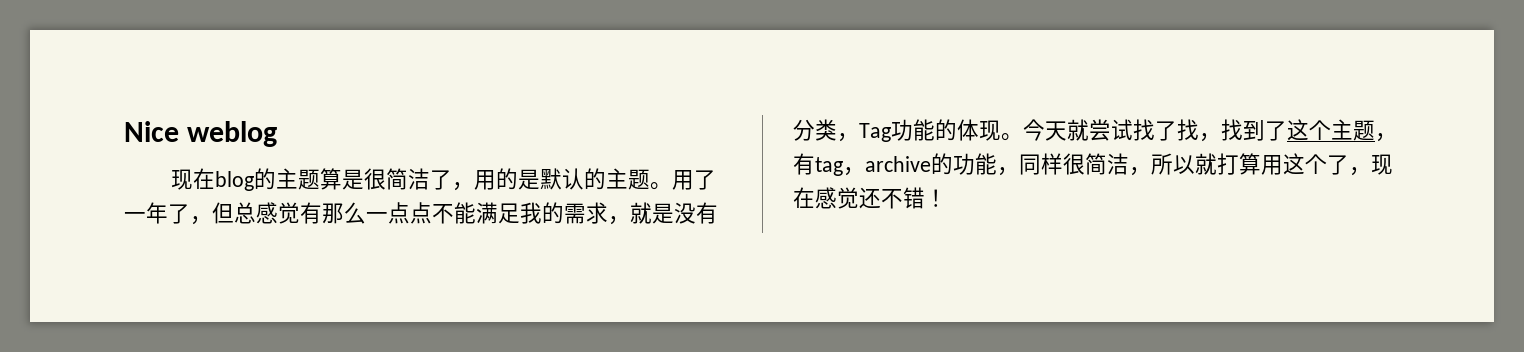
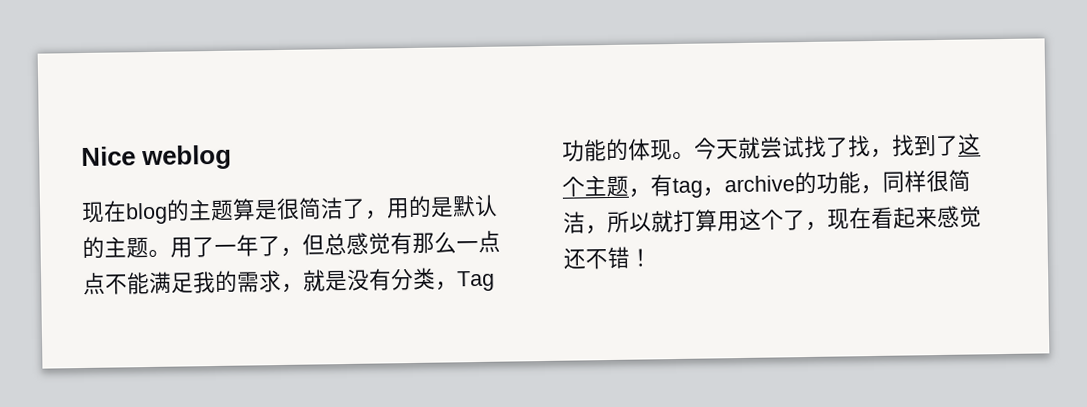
(815, 197) none -> [871,206,938,230] 看起来

